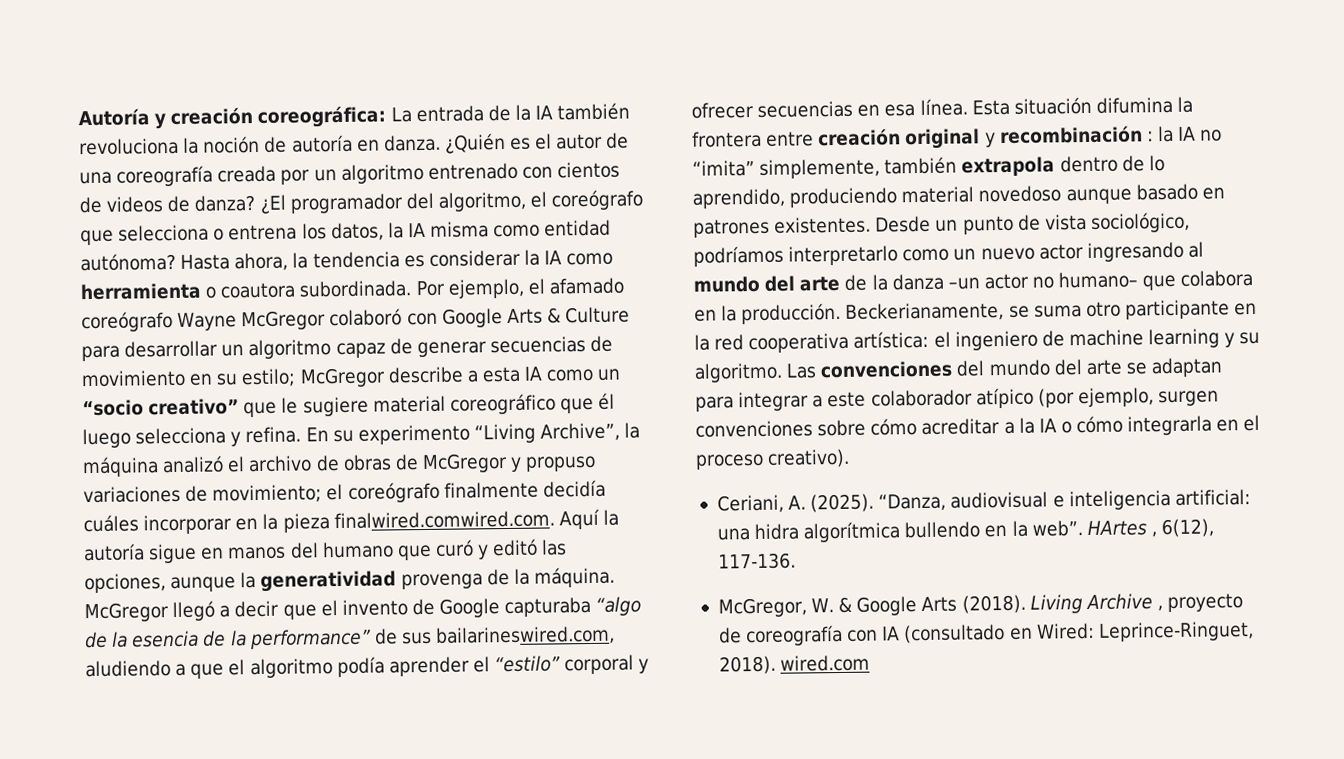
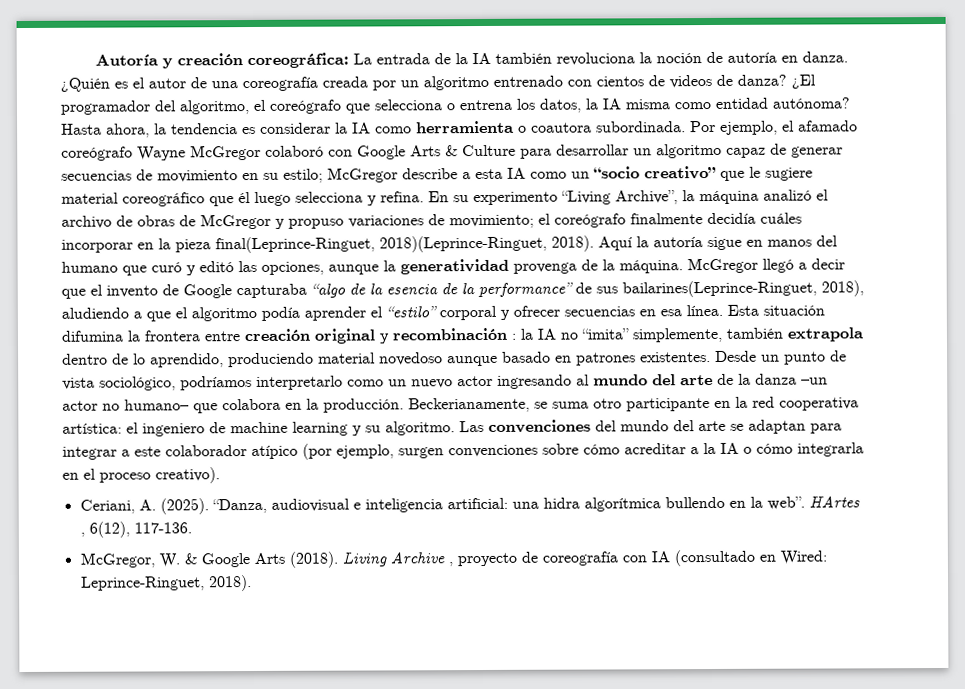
[333,510,555,530] finalwired.comwired.com. -> [215,235,594,254] final(Leprince-Ringuet, 2018)(Leprince-Ringuet, 2018).
[435,625,616,646] bailarineswired.com, -> [622,280,864,298] bailarines(Leprince-Ringuet, 2018),
[780,654,871,672] wired.com -> (252, 583) none

